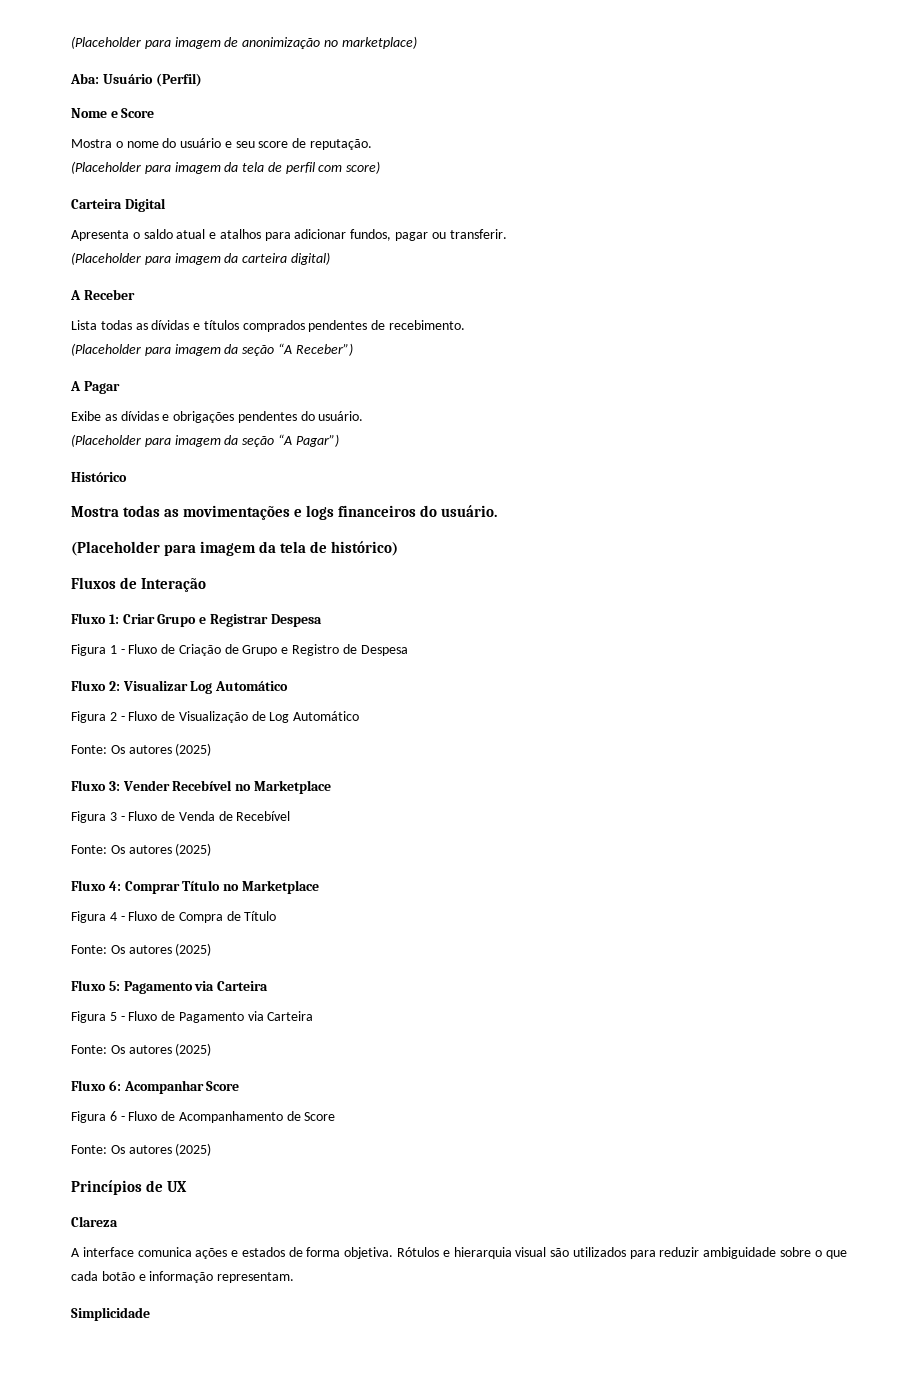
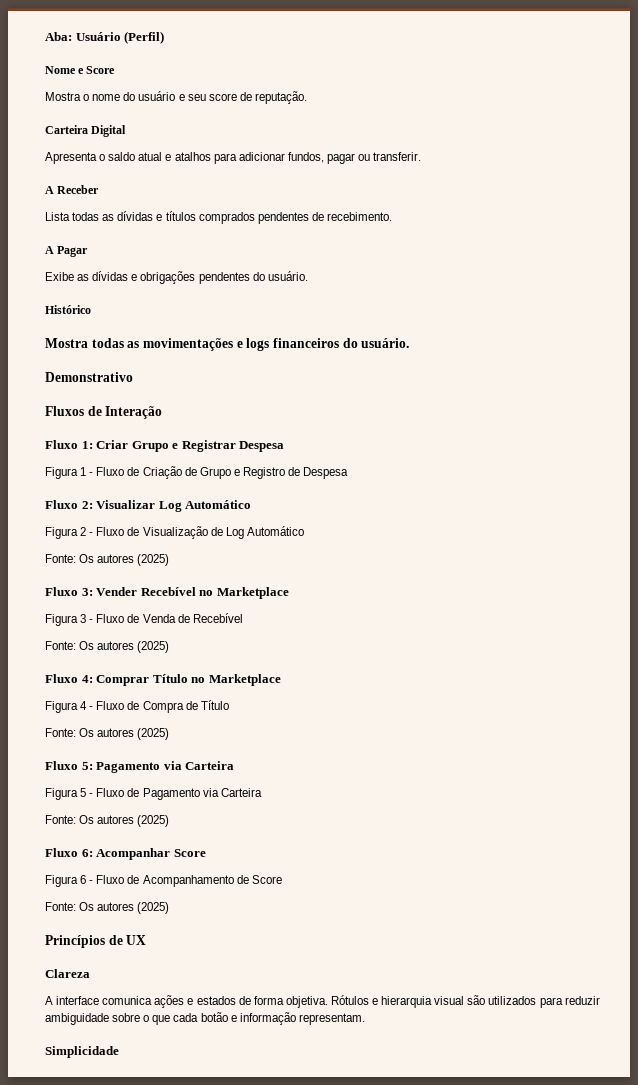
[71,36,417,49] (Placeholder para imagem de anonimização no marketplace) // -> (45, 36) none
[71,161,381,174] // (Placeholder para imagem da tela de perfil com score) -> (307, 97) none
[71,252,330,265] // (Placeholder para imagem da carteira digital) -> (422, 156) none
[71,343,353,356] // (Placeholder para imagem da seção “A Receber”) -> (392, 216) none
[71,434,339,447] // (Placeholder para imagem da seção “A Pagar”) -> (308, 276) none
[71,541,399,556] (Placeholder para imagem da tela de histórico) -> [45,372,133,382] Demonstrativo

